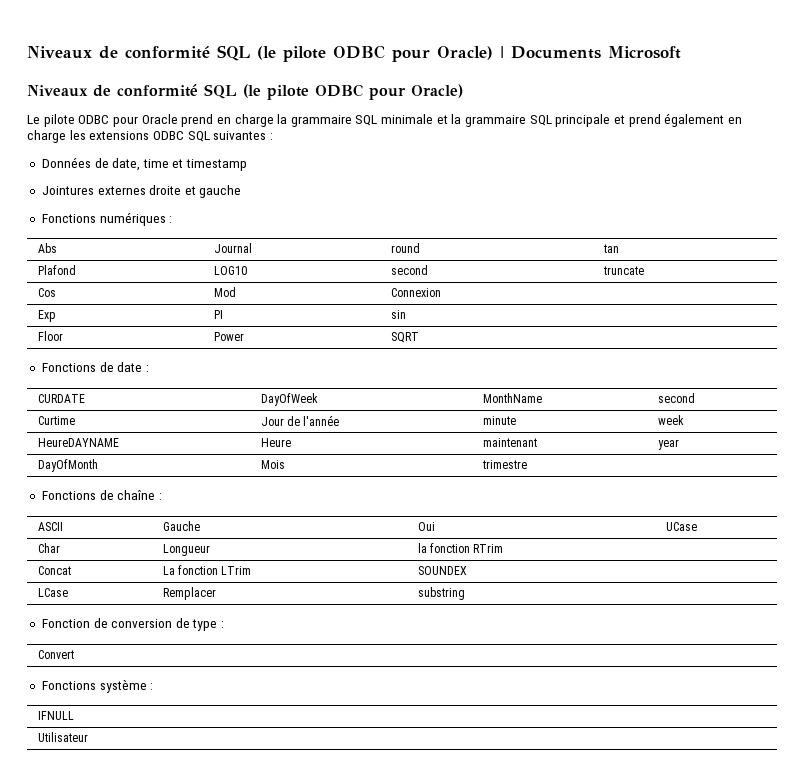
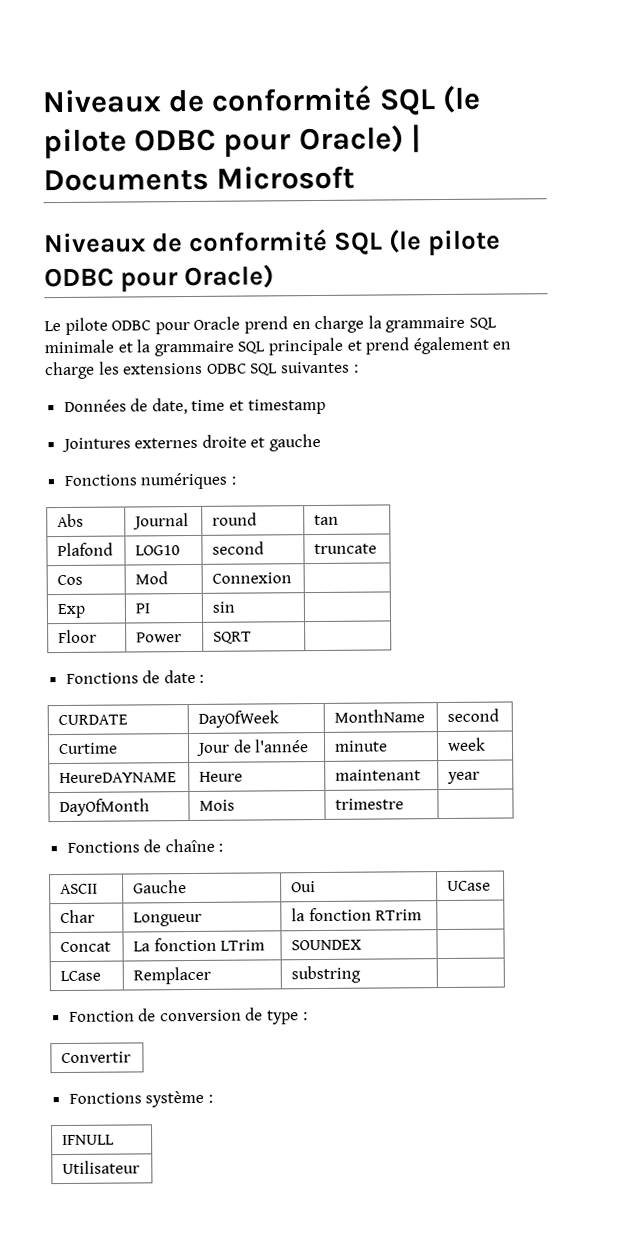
[37,650,74,659] Convert -> [61,1051,132,1064] Convertir

